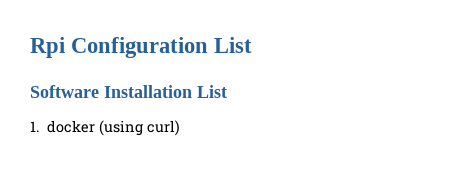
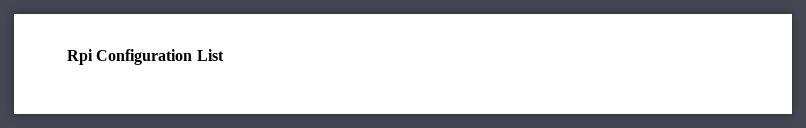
[30,85,227,98] [30,120,181,136] // Software Installation List // 1. docker (using curl) -> (224, 55) none

